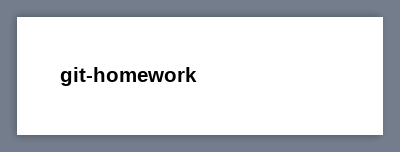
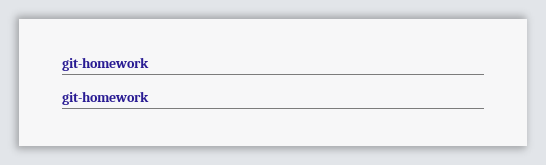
[60,67,197,86] git-homework -> [62,57,149,71] [62,91,149,105] git-homework // git-homework

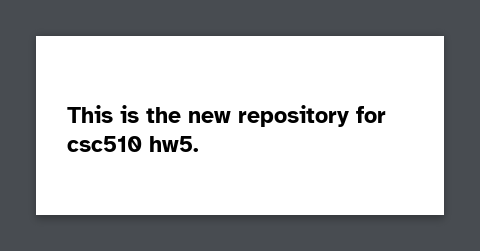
[62,57,149,71] [62,91,149,105] git-homework // git-homework -> [67,105,386,127] [67,136,199,152] This is the new repository for csc510 hw5.

